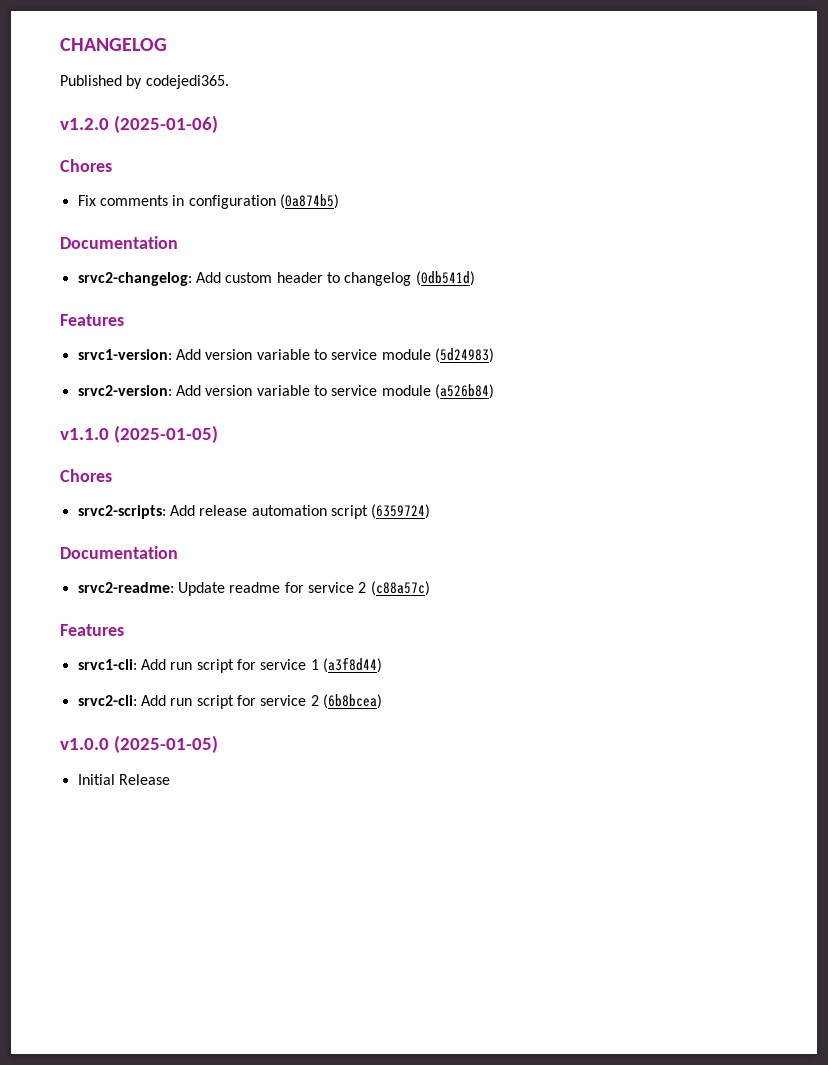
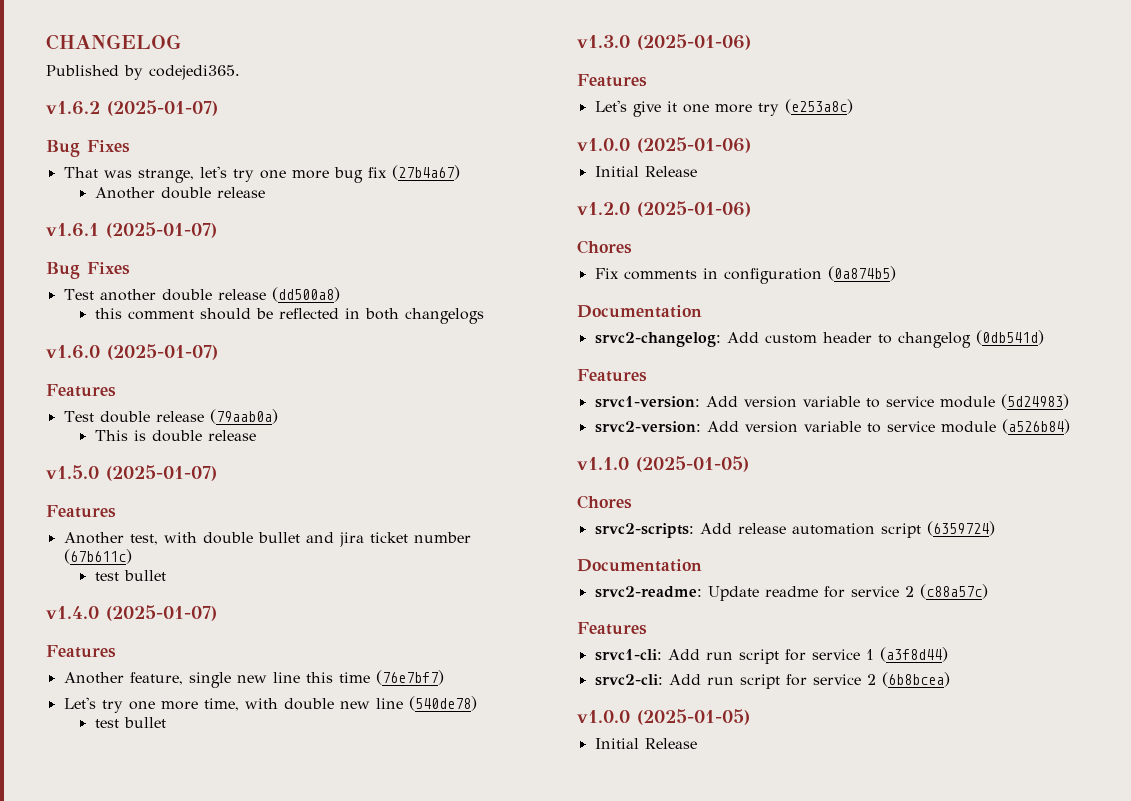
(229, 82) none -> [46,100,218,116] [46,140,130,157] [63,165,460,183] [94,187,265,199] [46,222,217,238] [46,262,130,279] [63,287,340,302] [94,308,484,324] [46,344,218,360] [46,384,116,397] [63,409,278,424] [94,430,256,442] [46,465,217,481] [46,505,116,518] [63,532,471,547] [63,549,132,564] [94,570,166,581] [46,605,217,621] [46,645,116,658] [63,670,444,688] [63,696,477,713] [94,717,166,728] [577,34,751,50] [577,74,647,87] [594,99,853,117] [577,137,751,153] [594,166,697,177] // v1.6.2 (2025-01-07) // Bug Fixes // That was strange, let's try one more bug fix (27b4a67) // Another double release // v1.6.1 (2025-01-07) // Bug Fixes // Test another double release (dd500a8) // this comment should be reflected in both changelogs // v1.6.0 (2025-01-07) // Features // Test double release (79aab0a) // This is double release // v1.5.0 (2025-01-07) // Features // Another test, with double bullet and jira ticket number (67b611c) // test bullet // v1.4.0 (2025-01-07) // Features // Another feature, single new line this time (76e7bf7) // Let's try one more time, with double new line (540de78) // test bullet // v1.3.0 (2025-01-06) // Features // Let's give it one more try (e253a8c) // v1.0.0 (2025-01-06) // Initial Release

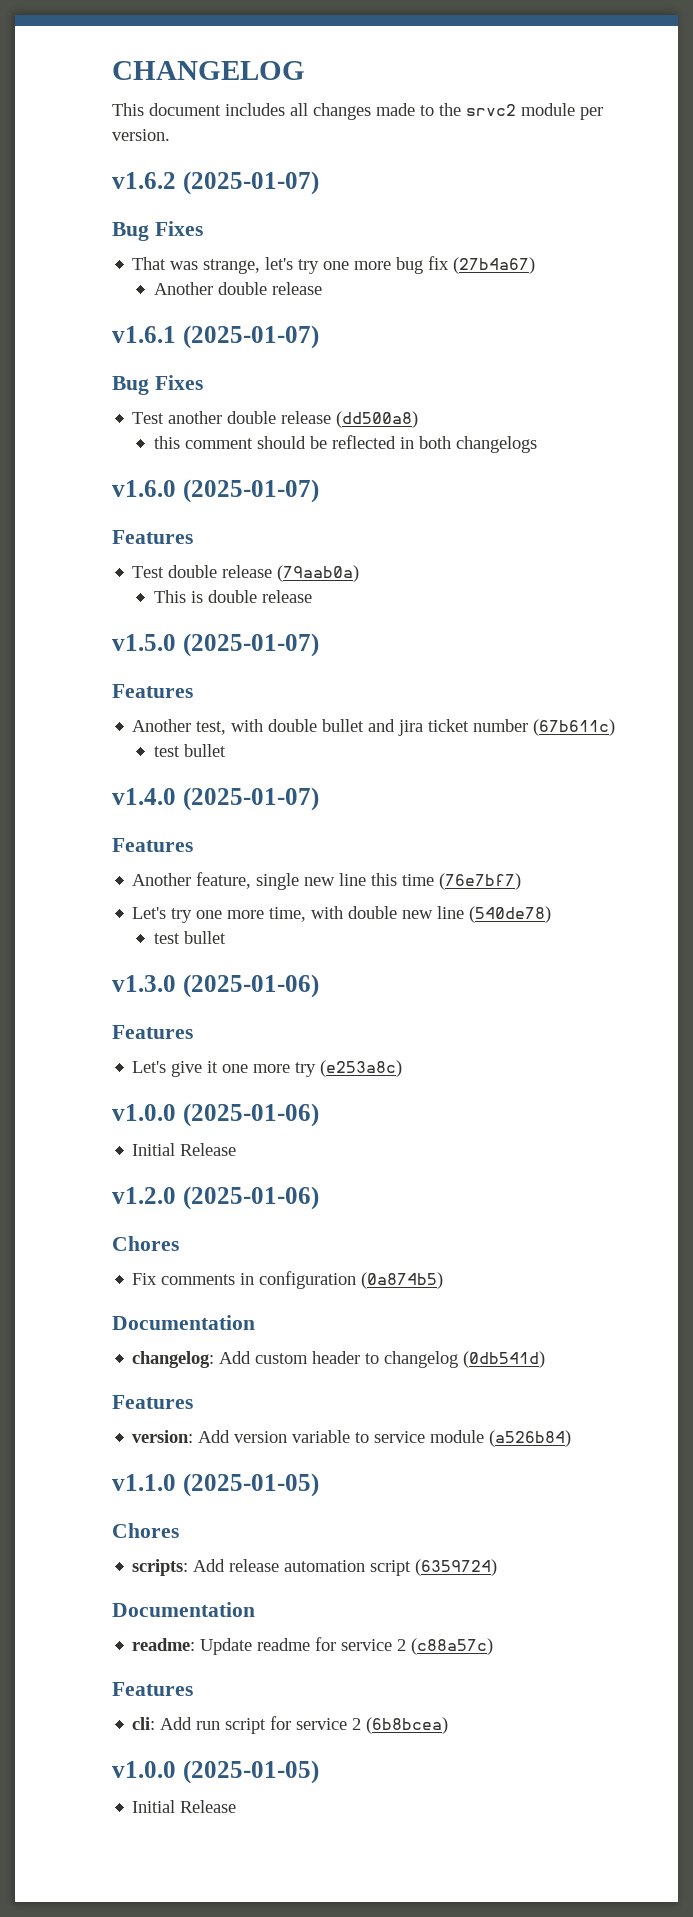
[46,65,240,80] Published by codejedi365. -> [112,103,603,120] [112,129,170,141] This document includes all changes made to the srvc2 module per version.
[594,332,721,347] srvc2-changelog: -> [132,1351,215,1368] changelog:
[594,394,1069,409] [594,421,701,433] srvc1-version: Add version variable to service module (5d24983) // srvc2-version: -> [132,1430,194,1443] version:
[594,523,694,538] srvc2-scripts: -> [132,1559,189,1576] scripts:
[594,586,702,598] srvc2-readme: -> [132,1638,196,1651] readme:
[594,647,948,664] [594,674,663,686] srvc1-cli: Add run script for service 1 (a3f8d44) // srvc2-cli: -> [132,1717,156,1730] cli:

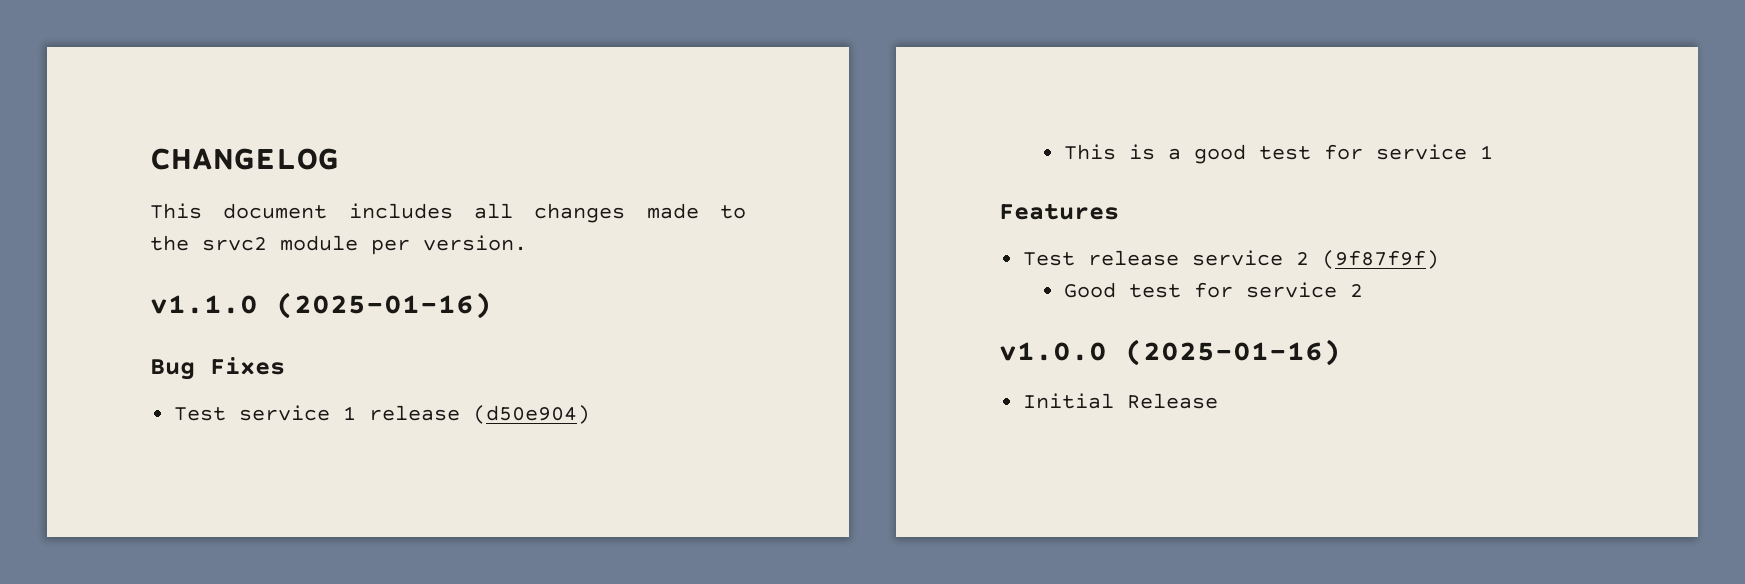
[112,171,319,195] [112,221,203,241] [132,256,536,274] [153,282,322,295] [112,325,319,349] [112,375,203,395] [132,411,419,428] [153,435,537,453] [112,479,319,503] [112,530,193,544] [132,565,360,582] [153,590,312,603] [112,633,319,657] [112,684,193,698] [132,719,616,736] [153,744,226,757] [112,787,319,811] [112,838,193,852] [132,872,522,890] [132,906,552,923] [153,931,226,944] [112,974,319,998] [112,1025,193,1039] [132,1060,403,1077] [112,1103,319,1127] [132,1143,237,1156] [112,1186,319,1210] [112,1236,179,1251] [132,1271,444,1289] [112,1315,255,1330] [132,1351,546,1368] [112,1395,193,1409] [132,1430,572,1447] [112,1473,319,1497] [112,1523,179,1538] [132,1559,498,1576] [112,1602,255,1617] [132,1637,494,1655] [112,1682,193,1696] [132,1716,449,1734] [112,1760,319,1784] [132,1800,237,1813] v1.6.2 (2025-01-07) // Bug Fixes // That was strange, let's try one more bug fix (27b4a67) // Another double release // v1.6.1 (2025-01-07) // Bug Fixes // Test another double release (dd500a8) // this comment should be reflected in both changelogs // v1.6.0 (2025-01-07) // Features // Test double release (79aab0a) // This is double release // v1.5.0 (2025-01-07) // Features // Another test, with double bullet and jira ticket number (67b611c) // test bullet // v1.4.0 (2025-01-07) // Features // Another feature, single new line this time (76e7bf7) // Let's try one more time, with double new line (540de78) // test bullet // v1.3.0 (2025-01-06) // Features // Let's give it one more try (e253a8c) // v1.0.0 (2025-01-06) // Initial Release // v1.2.0 (2025-01-06) // Chores // Fix comments in configuration (0a874b5) // Documentation // changelog: Add custom header to changelog (0db541d) // Features // version: Add version variable to service module (a526b84) // v1.1.0 (2025-01-05) // Chores // scripts: Add release automation script (6359724) // Documentation // readme: Update readme for service 2 (c88a57c) // Features // cli: Add run script for service 2 (6b8bcea) // v1.0.0 (2025-01-05) // Initial Release -> [150,292,492,319] [150,357,285,380] [174,405,591,424] [1063,144,1493,164] [999,203,1119,220] [1023,250,1440,269] [1063,282,1363,298] [999,339,1341,366] [1023,393,1219,409] v1.1.0 (2025-01-16) // Bug Fixes // Test service 1 release (d50e904) // This is a good test for service 1 // Features // Test release service 2 (9f87f9f) // Good test for service 2 // v1.0.0 (2025-01-16) // Initial Release

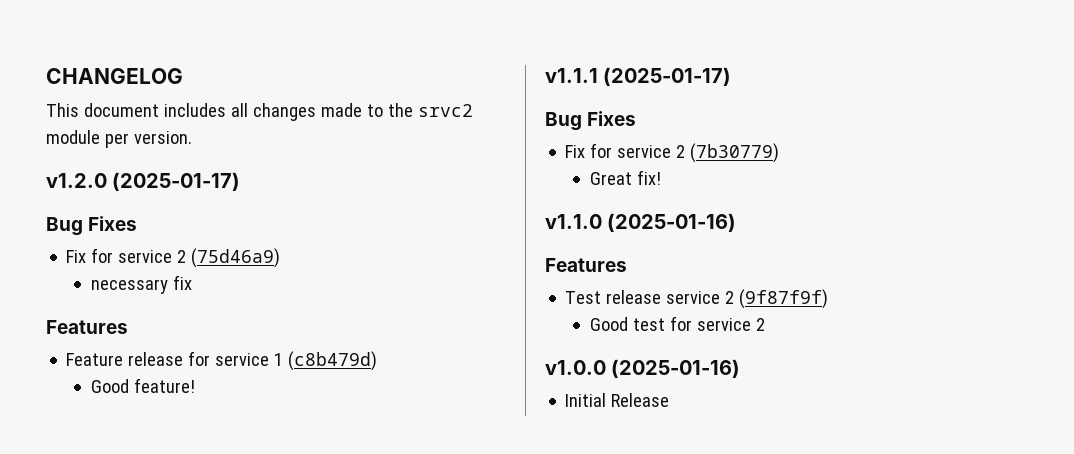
[150,292,492,319] [150,357,285,380] [174,405,591,424] [1063,144,1493,164] v1.1.0 (2025-01-16) // Bug Fixes // Test service 1 release (d50e904) // This is a good test for service 1 -> [46,172,241,191] [46,216,138,236] [66,248,281,268] [90,275,192,294] [46,320,128,334] [66,351,378,371] [90,378,195,393] [545,67,732,86] [545,111,637,131] [565,143,780,163] [589,170,661,185] [545,213,737,232] v1.2.0 (2025-01-17) // Bug Fixes // Fix for service 2 (75d46a9) // necessary fix // Features // Feature release for service 1 (c8b479d) // Good feature! // v1.1.1 (2025-01-17) // Bug Fixes // Fix for service 2 (7b30779) // Great fix! // v1.1.0 (2025-01-16)

